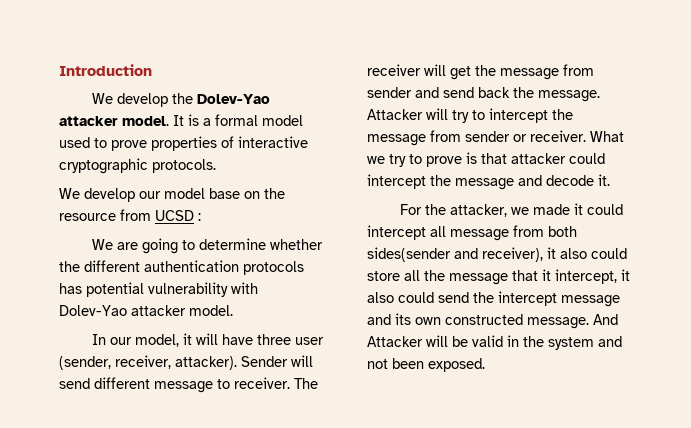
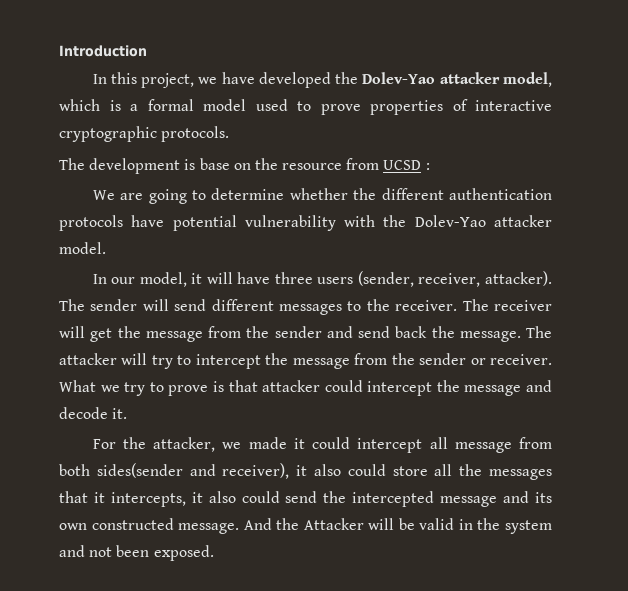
[92,93,271,107] [59,115,184,126] We develop the Dolev-Yao attacker model. It -> [92,72,552,88] [59,99,100,111] In this project, we have developed the Dolev-Yao attacker model, which
[59,188,205,202] We develop our model -> [59,158,196,174] The development is
[59,283,82,294] has -> [131,215,165,227] have
(258, 288) none -> [383,215,407,227] the
[295,337,325,345] user -> [317,277,354,284] users
[241,356,288,367] Sender -> [59,299,138,311] The sender
[154,379,230,393] message to -> [279,299,390,315] messages to the
(594, 70) none -> [246,326,270,338] the
[367,109,423,120] Attacker -> [526,326,552,338] [59,353,117,365] The attacker
(461, 136) none -> [391,353,415,365] the
[449,273,508,285] message -> [489,469,552,480] messages
[555,269,617,284] intercept, -> [110,492,186,507] intercepts,
[498,291,557,306] intercept -> [352,491,435,507] intercepted
(618, 319) none -> [276,518,300,530] the

